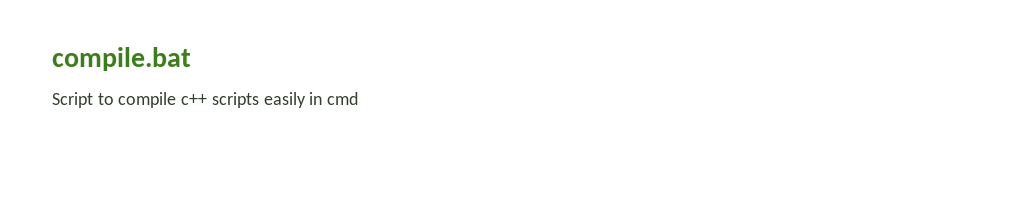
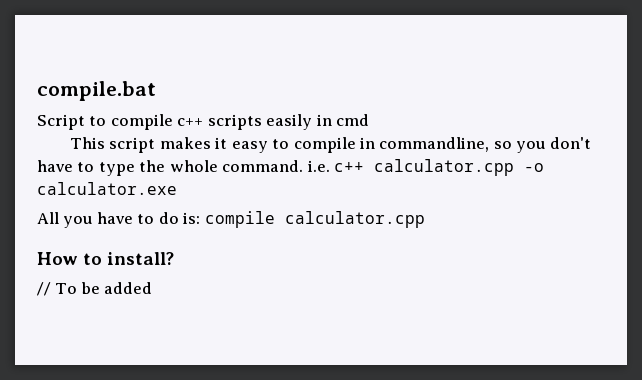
(359, 98) none -> [69,137,591,153] [37,159,545,176] [37,182,177,195] [37,211,425,228] [37,252,175,265] [37,282,153,296] // This script makes it easy to compile in commandline, so you don't have to type the whole command. i.e. c++ calculator.cpp -o calculator.exe // All you have to do is: compile calculator.cpp // How to install? // // To be added

